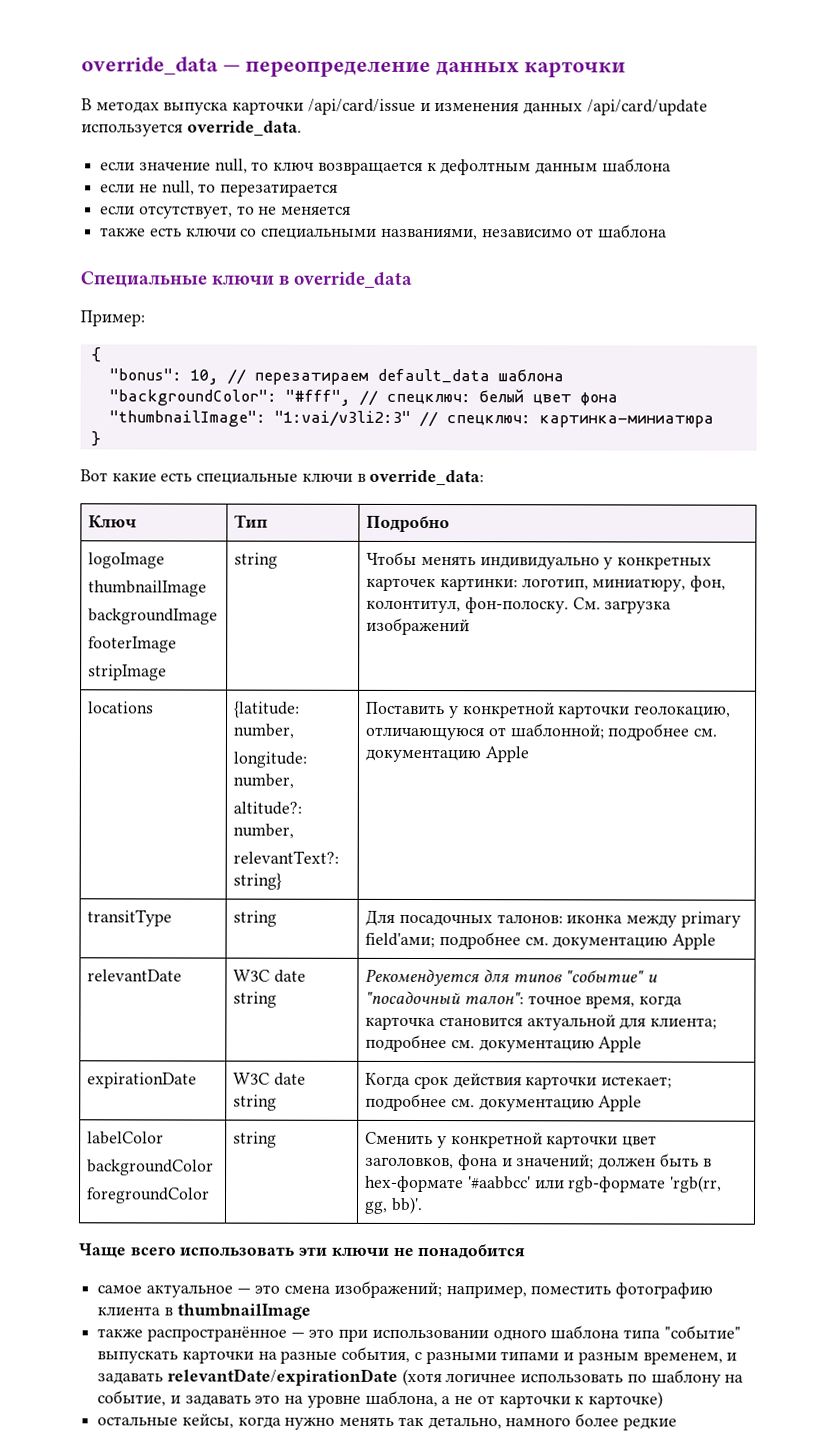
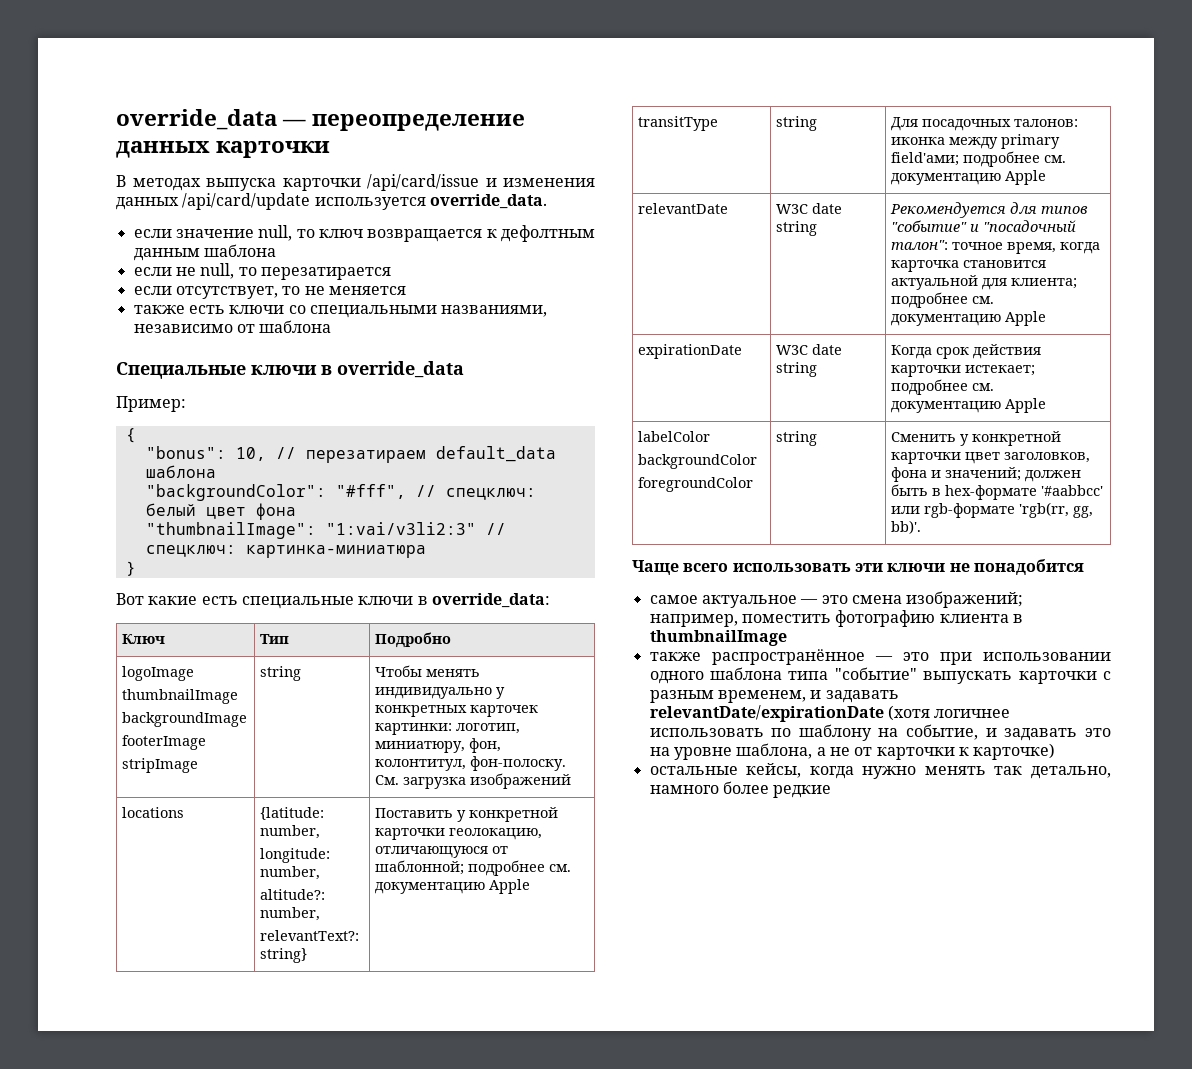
[257,1346,575,1365] на разные события, с разными типами и -> [1103,671,1111,680] с

